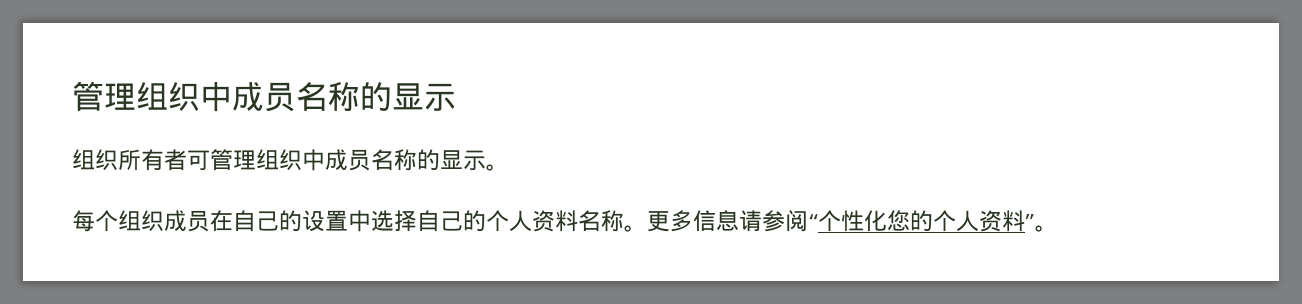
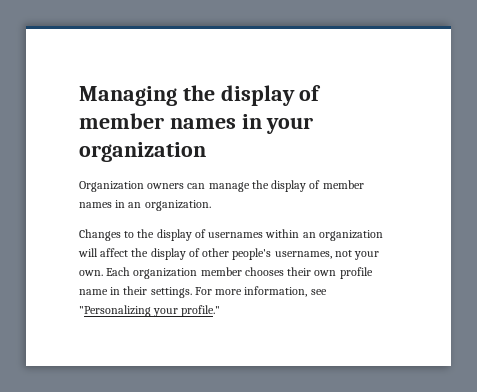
[72,81,456,112] [72,149,509,171] [72,210,1058,232] 管理组织中成员名称的显示 // 组织所有者可管理组织中成员名称的显示。 // 每个组织成员在自己的设置中选择自己的个人资料名称。更多信息请参阅“个性化您的个人资料”。 -> [79,85,322,106] [79,113,314,134] [79,142,206,162] [79,180,364,192] [79,200,211,211] [79,229,383,241] [78,248,380,260] [79,267,373,279] [79,286,327,298] [79,305,221,317] Managing the display of member names in your organization // Organization owners can manage the display of member names in an organization. // Changes to the display of usernames within an organization will affect the display of other people's usernames, not your own. Each organization member chooses their own profile name in their settings. For more information, see "Personalizing your profile."

